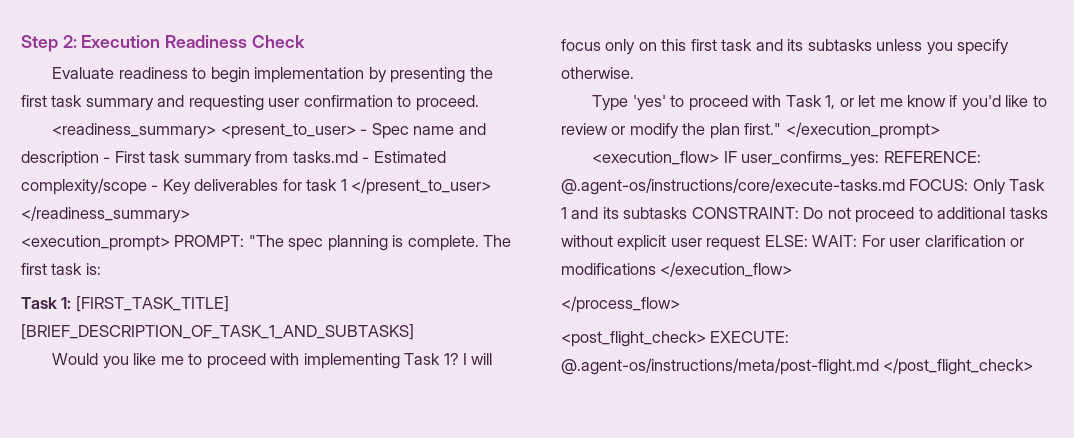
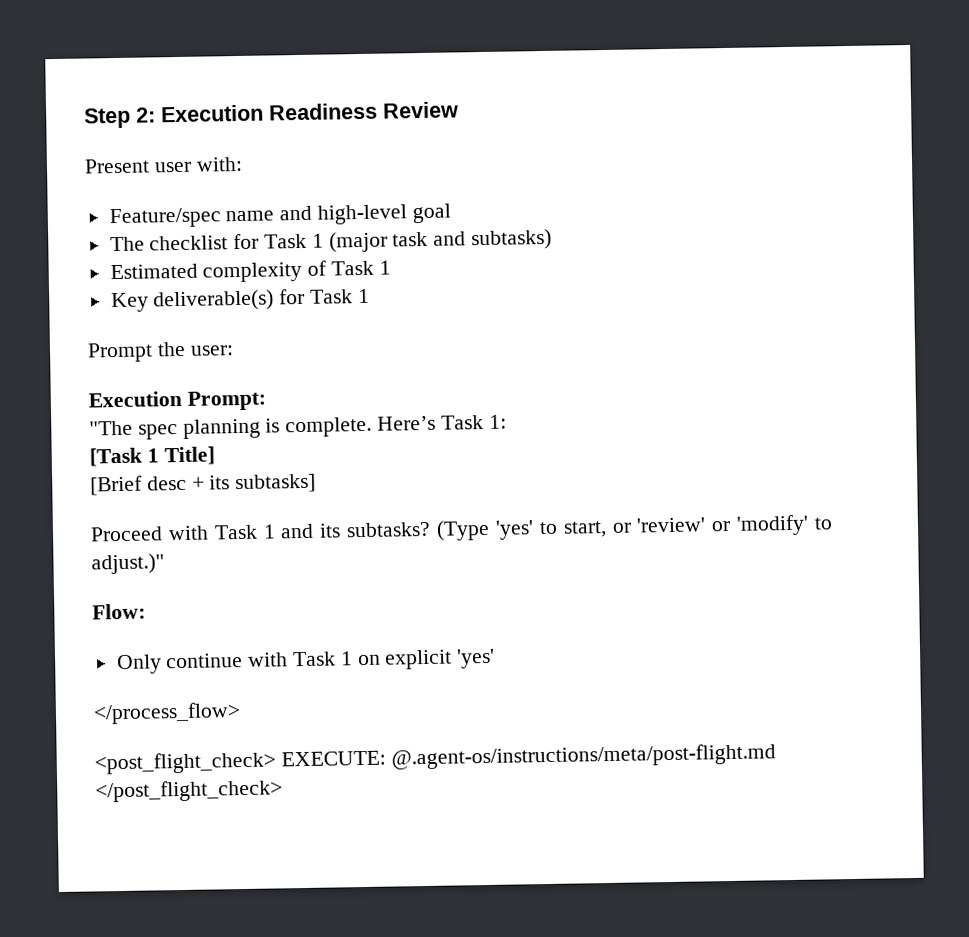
[251,35,305,48] [52,67,493,83] [21,95,479,111] [52,123,486,139] [21,151,446,167] [21,178,492,195] [21,206,190,223] [21,235,245,251] Check // Evaluate readiness to begin implementation by presenting the first task summary and requesting user confirmation to proceed. // <readiness_summary> <present_to_user> - Spec name and description - First task summary from tasks.md - Estimated complexity/scope - Key deliverables for task 1 </present_to_user> </readiness_summary> // <execution_prompt> PROMPT: -> [382,101,459,119] [84,156,243,174] [108,203,451,229] [109,228,553,253] [109,260,391,283] [110,288,370,313] [87,341,234,363] [88,390,267,411] Review // Present user with: // Feature/spec name and high-level goal // The checklist for Task 1 (major task and subtasks) // Estimated complexity of Task 1 // Key deliverable(s) for Task 1 // Prompt the user: // Execution Prompt: //
[483,235,512,247] [21,263,101,275] [21,296,229,312] [21,324,414,340] [52,353,493,369] [561,39,1010,55] [561,67,634,79] [592,95,1047,111] [561,122,940,139] [592,151,981,167] [561,178,1046,195] [561,207,1048,223] [561,235,1025,251] [561,262,793,277] The first task is: // Task 1: [FIRST_TASK_TITLE] [BRIEF_DESCRIPTION_OF_TASK_1_AND_SUBTASKS] // Would you like me to proceed with implementing Task 1? I will focus only on this first task and its subtasks unless you specify otherwise. // Type 'yes' to proceed with Task 1, or let me know if you'd like to review or modify the plan first." </execution_prompt> // <execution_flow> IF user_confirms_yes: REFERENCE: @.agent-os/instructions/core/execute-tasks.md FOCUS: Only Task 1 and its subtasks CONSTRAINT: Do not proceed to additional tasks without explicit user request ELSE: WAIT: For user clarification or modifications </execution_flow> -> [377,414,507,431] [89,446,215,467] [90,473,317,496] [90,514,834,542] [91,553,165,575] [92,603,146,620] [116,648,496,675] Here’s Task 1: // [Task 1 Title] // [Brief desc + its subtasks] // Proceed with Task 1 and its subtasks? (Type 'yes' to start, or 'review' or 'modify' to adjust.)" // Flow: // Only continue with Task 1 on explicit 'yes'

